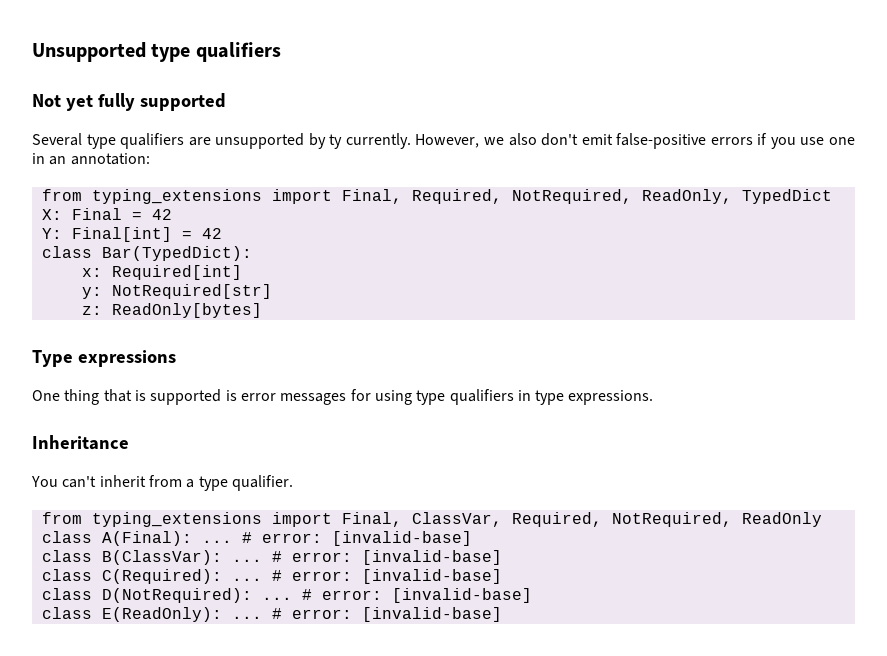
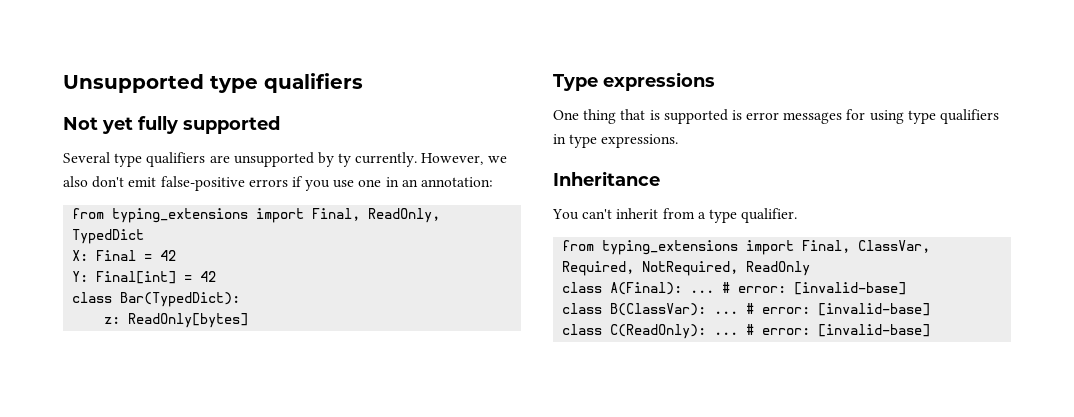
[411,189,632,204] Required, NotRequired, -> (361, 214) none
[81,265,242,280] [81,284,272,299] // x: Required[int] // y: NotRequired[str] -> (241, 299) none
[101,569,502,584] [41,588,532,603] [41,607,502,622] C(Required): ... # error: [invalid-base] // class D(NotRequired): ... # error: [invalid-base] // class E(ReadOnly): ... # error: [invalid-base] -> [610,324,931,339] C(ReadOnly): ... # error: [invalid-base]

